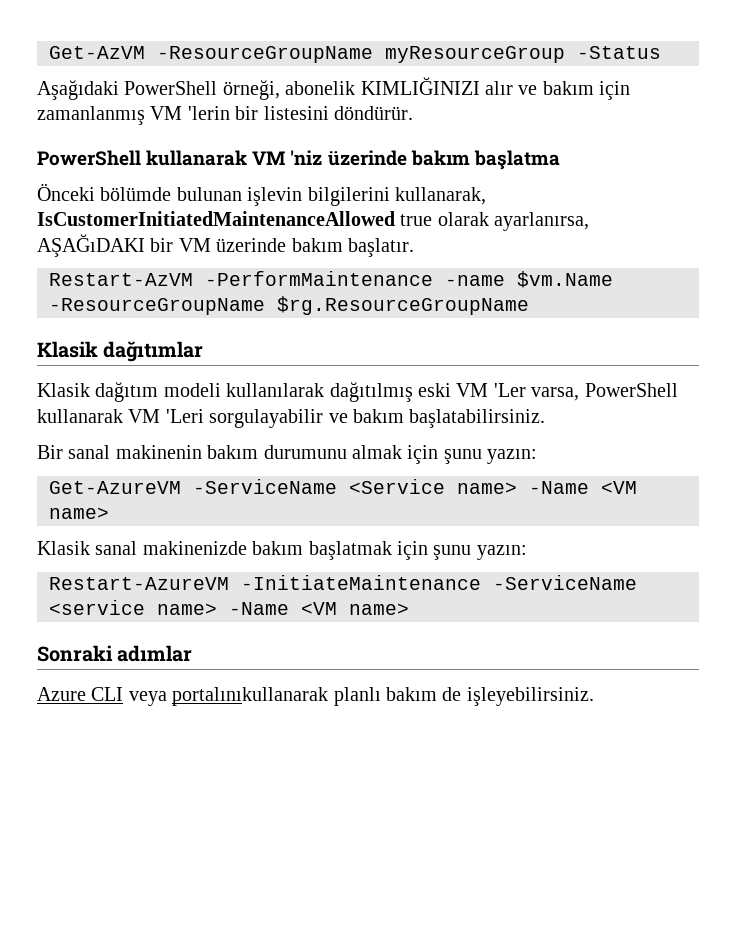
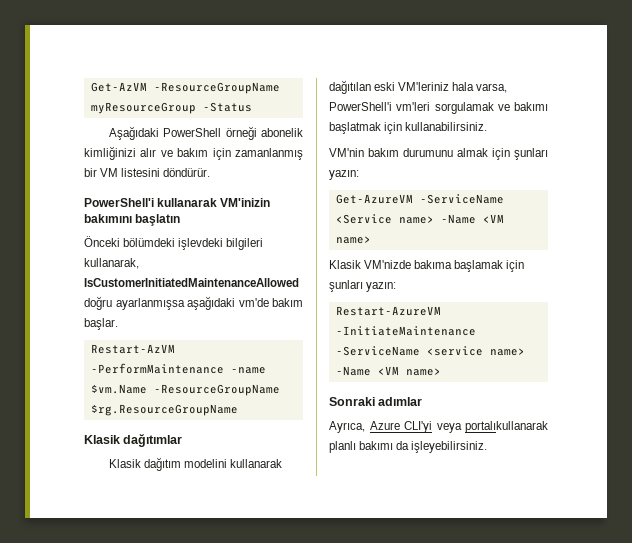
[222,77,480,100] örneği, abonelik KIMLIĞINIZI -> [225,126,303,140] [84,146,136,160] örneği abonelik kimliğinizi
[150,106,259,120] VM 'lerin bir -> [84,168,119,177] bir VM
[37,150,560,170] [37,183,486,206] [37,211,590,231] [37,234,414,257] PowerShell kullanarak VM 'niz üzerinde bakım başlatma // Önceki bölümde bulunan işlevin bilgilerini kullanarak, IsCustomerInitiatedMaintenanceAllowed true olarak ayarlanırsa, AŞAĞıDAKI bir VM üzerinde bakım başlatır. -> [84,198,271,207] [84,214,181,226] [84,236,264,250] [84,258,139,269] [84,278,299,287] [84,296,303,310] [84,318,118,330] PowerShell'i kullanarak VM'inizin bakımını başlatın // Önceki bölümdeki işlevdeki bilgileri kullanarak, IsCustomerInitiatedMaintenanceAllowed doğru ayarlanmışsa aşağıdaki vm'de bakım başlar.
[163,382,678,402] [37,409,546,428] [37,445,202,459] modeli kullanılarak dağıtılmış eski VM 'Ler varsa, PowerShell kullanarak VM 'Leri sorgulayabilir ve bakım başlatabilirsiniz. // Bir sanal makinenin -> [183,459,283,468] [329,80,508,94] [329,102,548,114] [329,122,488,134] [329,148,364,157] modelini kullanarak dağıtılan eski VM'leriniz hala varsa, PowerShell'i vm'leri sorgulamak ve bakımı başlatmak için kullanabilirsiniz. // VM'nin
[443,449,482,464] şunu -> [514,148,548,160] şunları
[95,541,472,560] sanal makinenizde bakım başlatmak için şunu -> [364,260,525,272] [329,280,363,292] VM'nizde bakıma başlamak için şunları
[37,687,462,706] Azure CLI veya portalınıkullanarak planlı bakım de -> [329,421,548,433] [329,441,410,453] Ayrıca, Azure CLI'yi veya portalıkullanarak planlı bakımı da

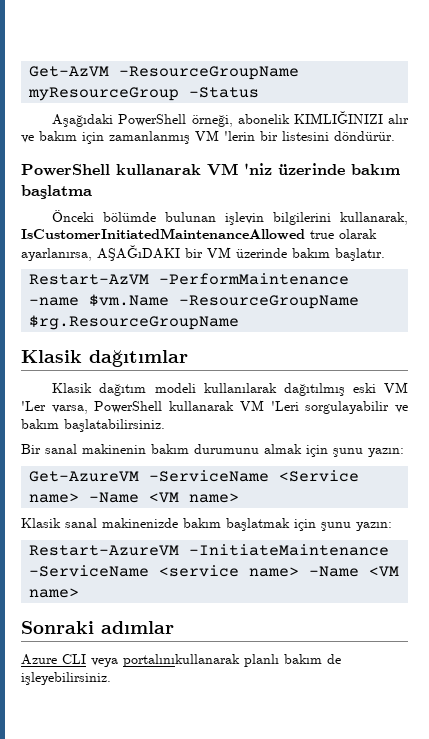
[225,126,303,140] [84,146,136,160] örneği abonelik kimliğinizi -> [191,111,383,127] örneği, abonelik KIMLIĞINIZI
[84,168,119,177] bir VM -> [195,130,278,141] VM 'lerin bir
[84,198,271,207] [84,214,181,226] [84,236,264,250] [84,258,139,269] [84,278,299,287] [84,296,303,310] [84,318,118,330] PowerShell'i kullanarak VM'inizin bakımını başlatın // Önceki bölümdeki işlevdeki bilgileri kullanarak, IsCustomerInitiatedMaintenanceAllowed doğru ayarlanmışsa aşağıdaki vm'de bakım başlar. -> [21,163,400,176] [21,185,92,199] [52,210,409,225] [21,228,377,240] [21,245,385,261] PowerShell kullanarak VM 'niz üzerinde bakım başlatma // Önceki bölümde bulunan işlevin bilgilerini kullanarak, IsCustomerInitiatedMaintenanceAllowed true olarak ayarlanırsa, AŞAĞıDAKI bir VM üzerinde bakım başlatır.
[183,459,283,468] [329,80,508,94] [329,102,548,114] [329,122,488,134] [329,148,364,157] modelini kullanarak dağıtılan eski VM'leriniz hala varsa, PowerShell'i vm'leri sorgulamak ve bakımı başlatmak için kullanabilirsiniz. // VM'nin -> [154,382,409,396] [21,400,409,414] [21,419,165,432] [21,444,146,454] modeli kullanılarak dağıtılmış eski VM 'Ler varsa, PowerShell kullanarak VM 'Leri sorgulayabilir ve bakım başlatabilirsiniz. // Bir sanal makinenin
[514,148,548,160] şunları -> [333,448,363,457] şunu
[364,260,525,272] [329,280,363,292] VM'nizde bakıma başlamak için şunları -> [65,518,351,531] sanal makinenizde bakım başlatmak için şunu
[329,421,548,433] [329,441,410,453] Ayrıca, Azure CLI'yi veya portalıkullanarak planlı bakımı da -> [21,654,341,667] Azure CLI veya portalınıkullanarak planlı bakım de

